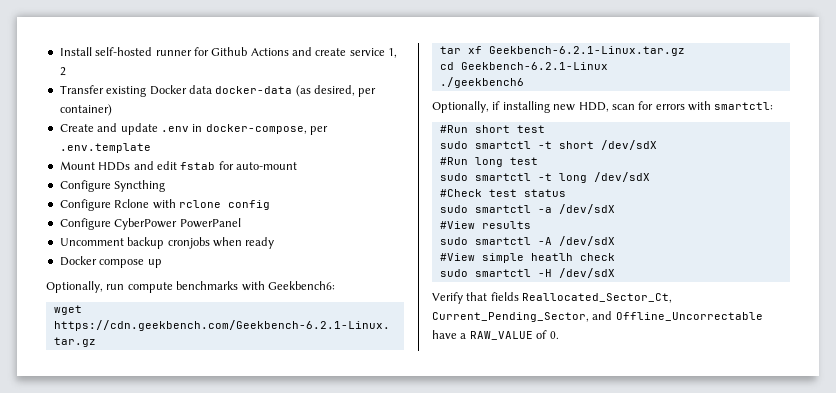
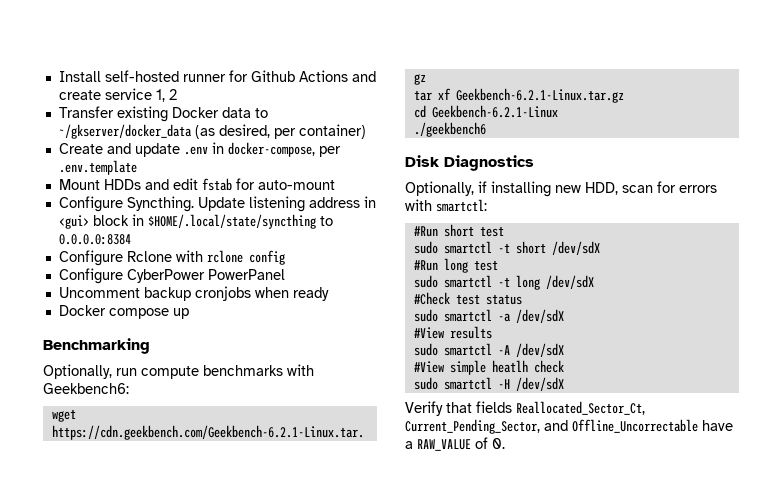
[215,86,293,94] docker-data -> [254,108,268,118] [58,124,192,139] to ~/gkserver/docker_data
[114,180,166,192] Syncthing -> [126,196,376,212] [58,214,333,229] [58,234,131,245] Syncthing. Update listening address in <gui> block in $HOME/.local/state/syncthing to 0.0.0.0:8384
(162, 263) none -> [43,338,150,354] // Benchmarking
(524, 82) none -> [405,155,534,171] // Disk Diagnostics

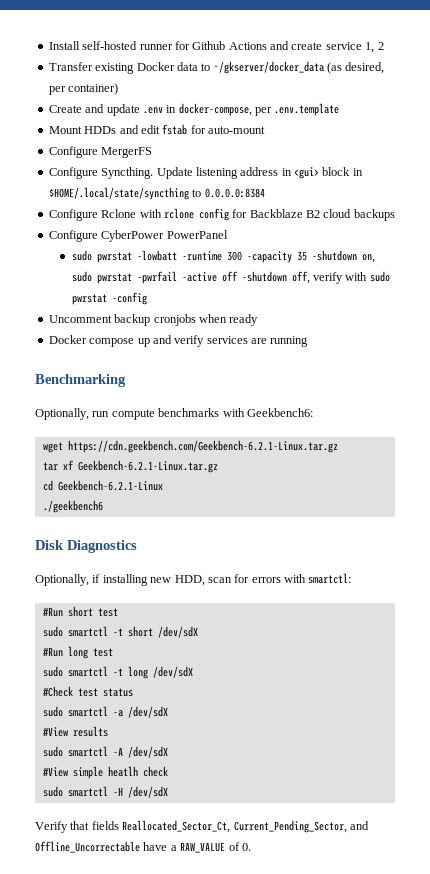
(335, 185) none -> [48,146,153,158] // Configure MergerFS
[58,268,285,284] // Configure CyberPower PowerPanel -> [232,209,395,221] [48,230,228,242] [71,250,375,263] [71,271,390,284] [71,292,147,305] for Backblaze B2 cloud backups // Configure CyberPower PowerPanel // sudo pwrstat -lowbatt -runtime 300 -capacity 35 -shutdown on, sudo pwrstat -pwrfail -active off -shutdown off, verify with sudo pwrstat -config
(189, 313) none -> [152,335,309,347] and verify services are running

